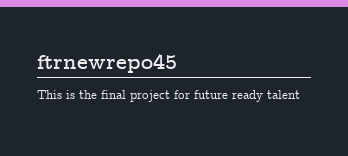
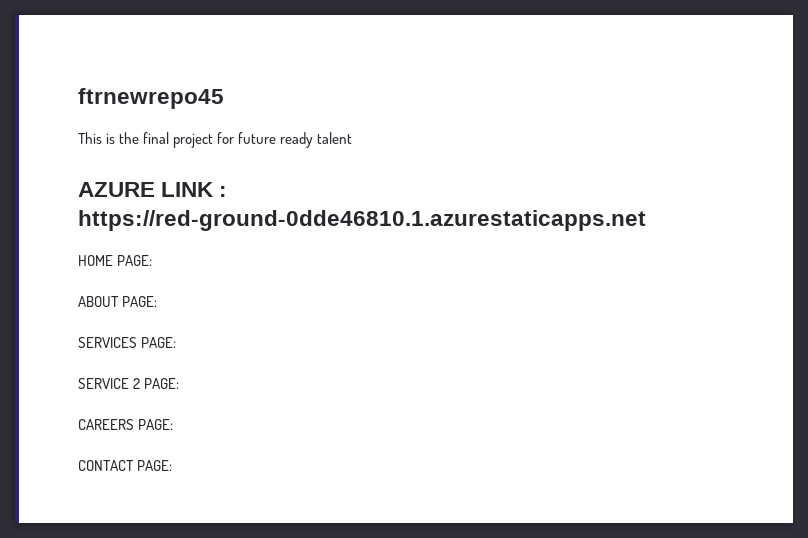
(300, 94) none -> [78,182,228,197] [78,210,646,231] [78,255,153,266] [78,296,158,307] [78,337,177,348] [78,378,180,389] [78,419,174,430] [78,460,173,471] // AZURE LINK : https://red-ground-0dde46810.1.azurestaticapps.net // HOME PAGE: // ABOUT PAGE: // SERVICES PAGE: // SERVICE 2 PAGE: // CAREERS PAGE: // CONTACT PAGE:

